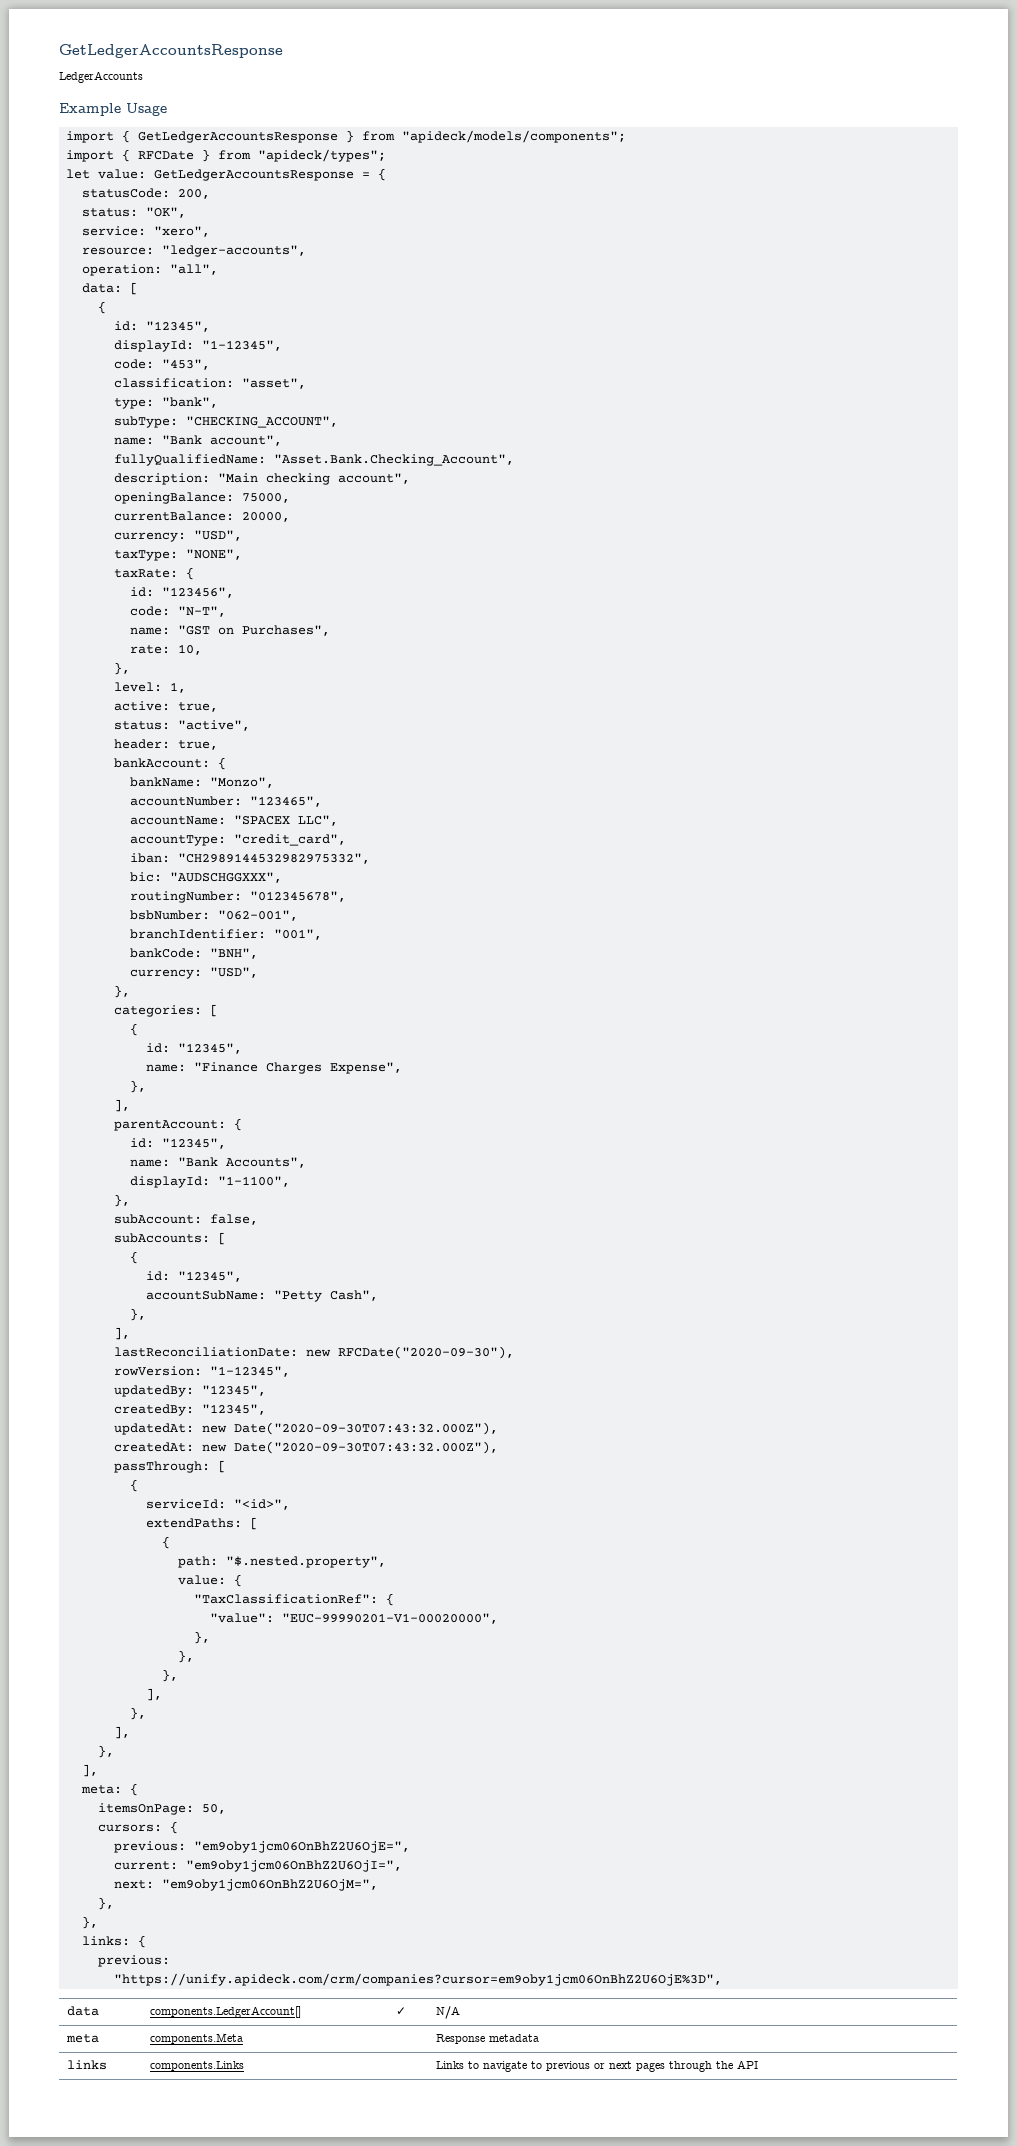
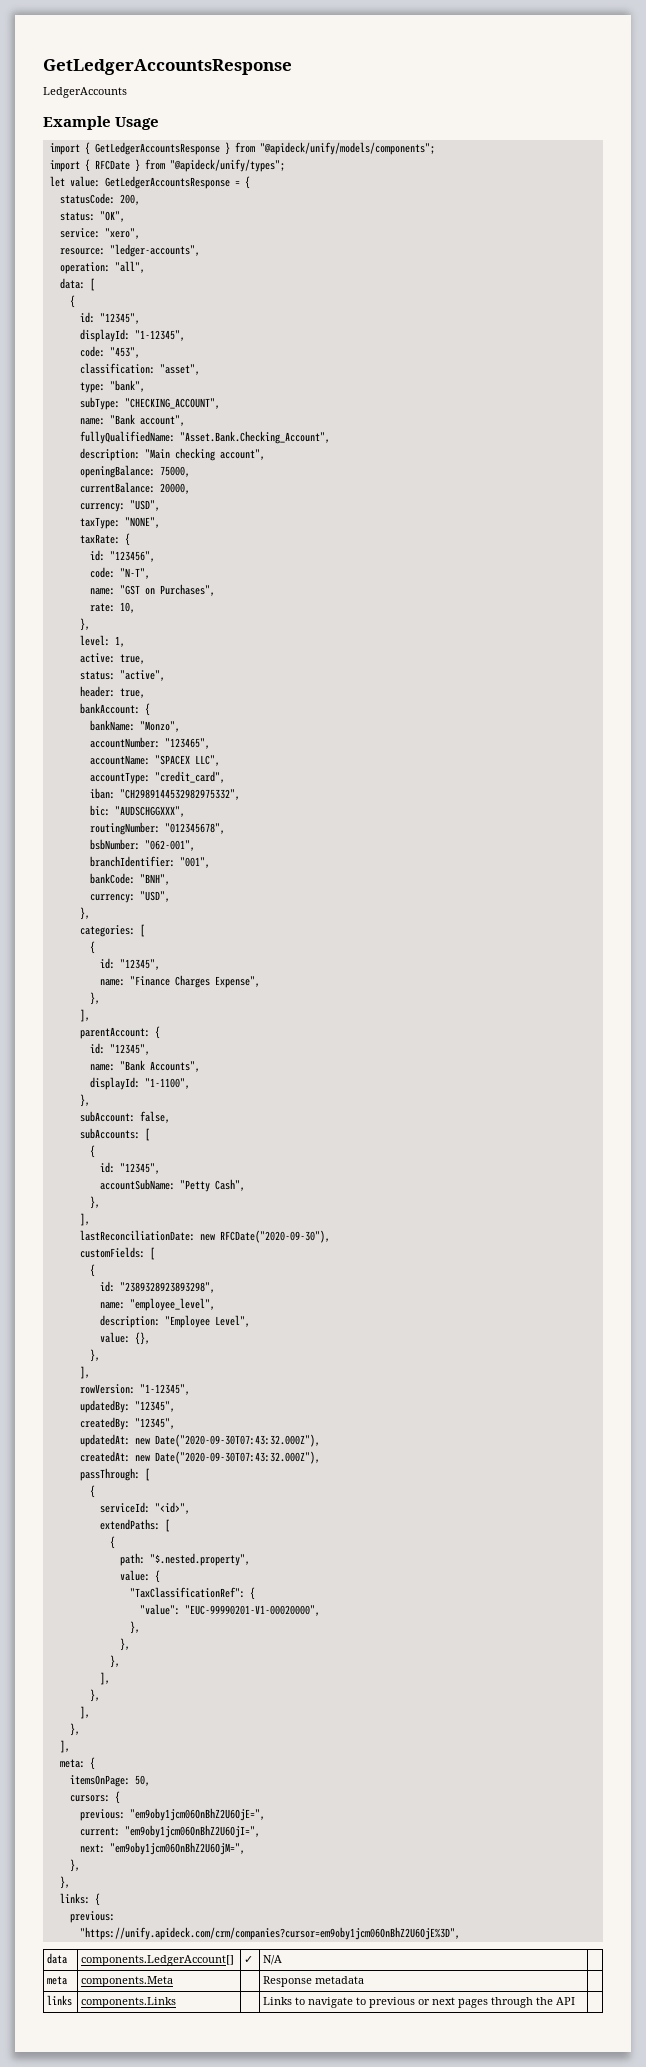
[401,130,626,143] "apideck/models/components"; -> [259,142,435,155] "@apideck/unify/models/components";
[257,149,386,162] "apideck/types"; -> [169,159,285,172] "@apideck/unify/types";
(514, 1352) none -> [79,1247,155,1260] [89,1264,95,1277] [99,1281,215,1293] [99,1298,215,1311] [99,1315,250,1328] [99,1332,150,1345] [89,1349,100,1362] [79,1366,90,1379] // customFields: [ // { // id: "2389328923893298", // name: "employee_level", // description: "Employee Level", // value: {}, // }, // ],

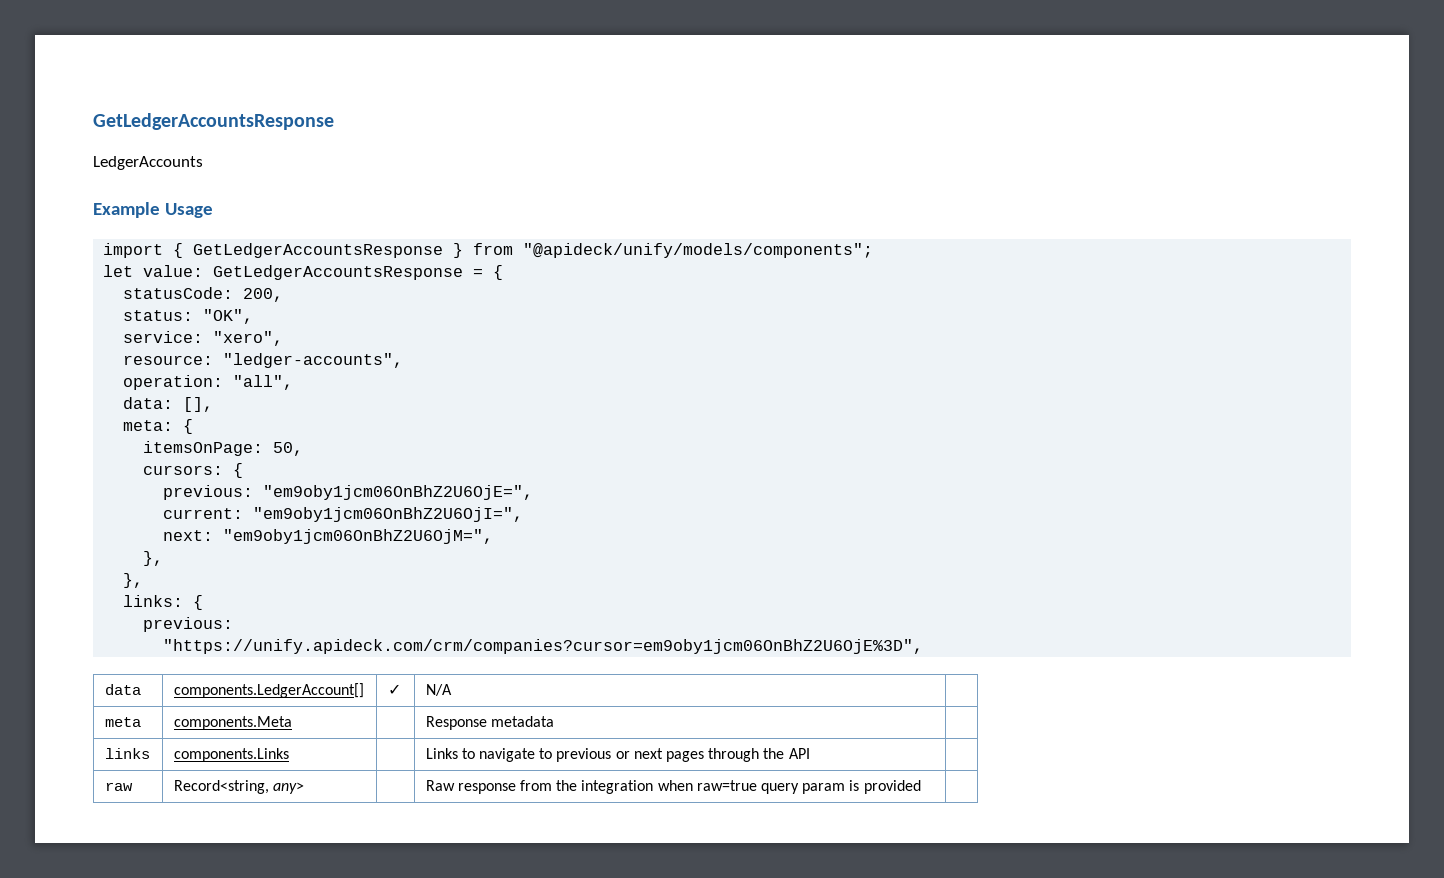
[49,159,285,172] // import { RFCDate } from "@apideck/unify/types"; -> (874, 250) none
[89,278,95,291] [69,295,75,308] [79,312,140,324] [79,329,185,342] [79,346,140,358] [79,363,200,375] [79,380,145,393] [79,397,220,410] [79,414,185,426] [79,431,330,444] [79,448,265,461] [79,465,190,478] [79,482,190,494] [79,500,160,512] [79,517,160,529] [79,533,130,546] [89,550,155,562] [89,567,150,579] [89,584,215,596] [89,602,135,613] [79,618,90,631] [79,635,125,647] [79,653,145,664] [79,670,165,681] [79,686,145,698] [79,703,150,716] [89,720,180,732] [89,737,210,749] [89,755,220,766] [89,771,225,784] [89,788,240,800] [89,805,185,817] [89,822,225,835] [89,839,195,851] [89,856,210,868] [89,873,170,885] [89,891,170,903] [79,907,90,920] [79,924,145,937] [89,941,95,954] [99,958,160,970] [99,975,260,988] [89,992,100,1005] [79,1009,90,1022] [79,1026,160,1039] [89,1043,150,1055] [89,1060,200,1072] [89,1077,190,1090] [79,1094,90,1107] [79,1111,170,1123] [79,1128,150,1141] [89,1145,95,1158] [99,1162,160,1174] [99,1179,245,1192] [89,1196,100,1209] [79,1213,90,1226] [79,1230,330,1243] [79,1247,155,1260] [89,1264,95,1277] [99,1281,215,1293] [99,1298,215,1311] [99,1315,250,1328] [99,1332,150,1345] [89,1349,100,1362] [79,1366,90,1379] [79,1384,190,1395] [79,1400,175,1413] [79,1417,175,1430] [79,1434,320,1447] [79,1451,320,1464] [79,1468,150,1481] [89,1485,95,1498] [99,1502,190,1514] [99,1519,170,1532] [109,1536,115,1549] [119,1553,250,1566] [119,1570,160,1583] [129,1587,255,1600] [139,1604,320,1616] [129,1621,140,1634] [119,1638,130,1651] [109,1655,120,1668] [99,1672,110,1685] [89,1689,100,1702] [79,1706,90,1719] [69,1723,80,1736] [59,1740,70,1753] [ // { // id: "12345", // displayId: "1-12345", // code: "453", // classification: "asset", // type: "bank", // subType: "CHECKING_ACCOUNT", // name: "Bank account", // fullyQualifiedName: "Asset.Bank.Checking_Account", // description: "Main checking account", // openingBalance: 75000, // currentBalance: 20000, // currency: "USD", // taxType: "NONE", // taxRate: { // id: "123456", // code: "N-T", // name: "GST on Purchases", // rate: 10, // }, // level: 1, // active: true, // status: "active", // header: true, // bankAccount: { // bankName: "Monzo", // accountNumber: "123465", // accountName: "SPACEX LLC", // accountType: "credit_card", // iban: "CH2989144532982975332", // bic: "AUDSCHGGXXX", // routingNumber: "012345678", // bsbNumber: "062-001", // branchIdentifier: "001", // bankCode: "BNH", // currency: "USD", // }, // categories: [ // { // id: "12345", // name: "Finance Charges Expense", // }, // ], // parentAccount: { // id: "12345", // name: "Bank Accounts", // displayId: "1-1100", // }, // subAccount: false, // subAccounts: [ // { // id: "12345", // accountSubName: "Petty Cash", // }, // ], // lastReconciliationDate: new RFCDate("2020-09-30"), // customFields: [ // { // id: "2389328923893298", // name: "employee_level", // description: "Employee Level", // value: {}, // }, // ], // rowVersion: "1-12345", // updatedBy: "12345", // createdBy: "12345", // updatedAt: new Date("2020-09-30T07:43:32.000Z"), // createdAt: new Date("2020-09-30T07:43:32.000Z"), // passThrough: [ // { // serviceId: "<id>", // extendPaths: [ // { // path: "$.nested.property", // value: { // "TaxClassificationRef": { // "value": "EUC-99990201-V1-00020000", // }, // }, // }, // ], // }, // ], // }, // ], -> [183,397,214,412] [],
(576, 2001) none -> [104,782,133,791] [173,780,304,794] [425,780,921,794] // raw | Record<string, any> | | Raw response from the integration when raw=true query param is provided |

